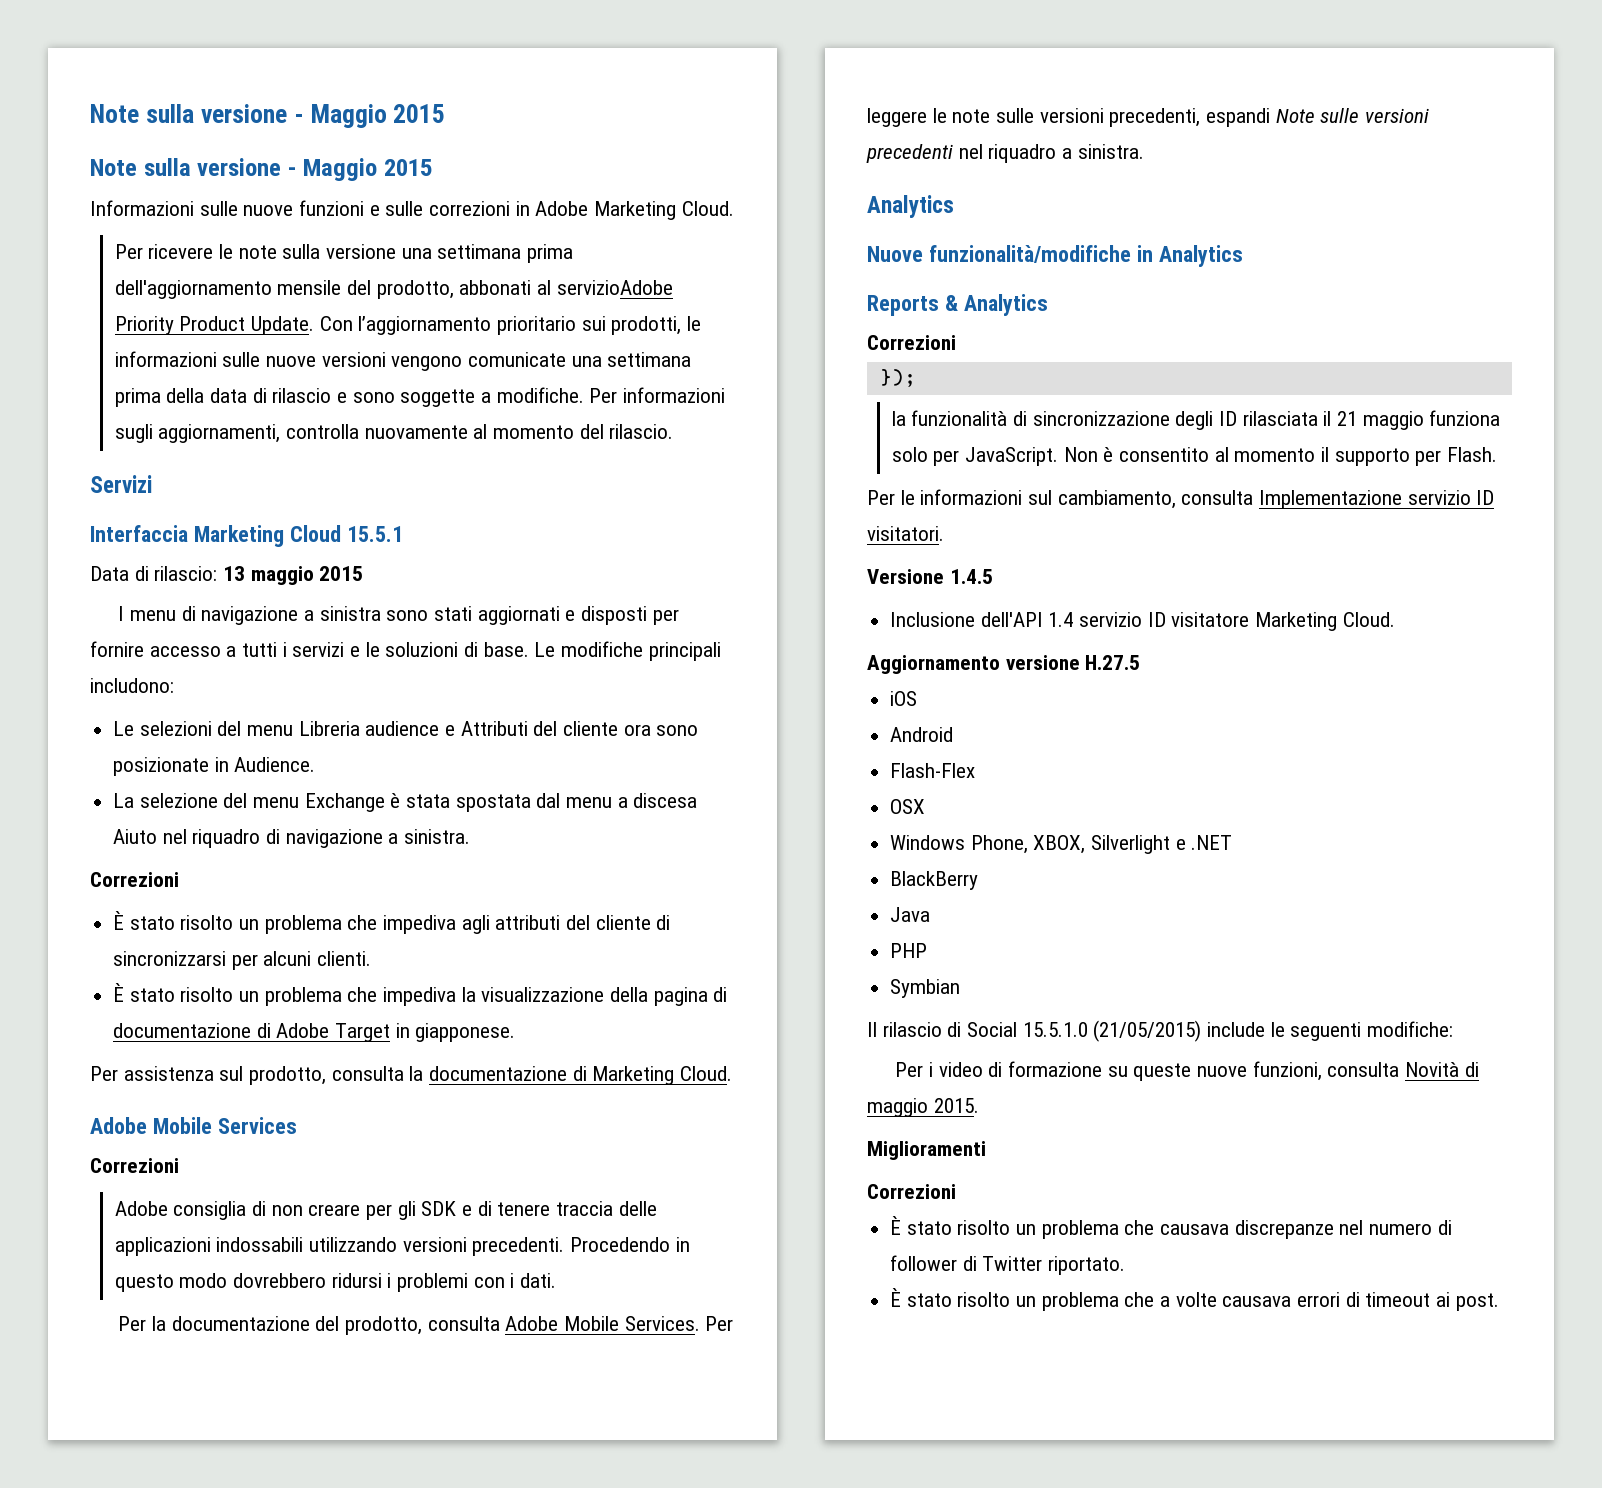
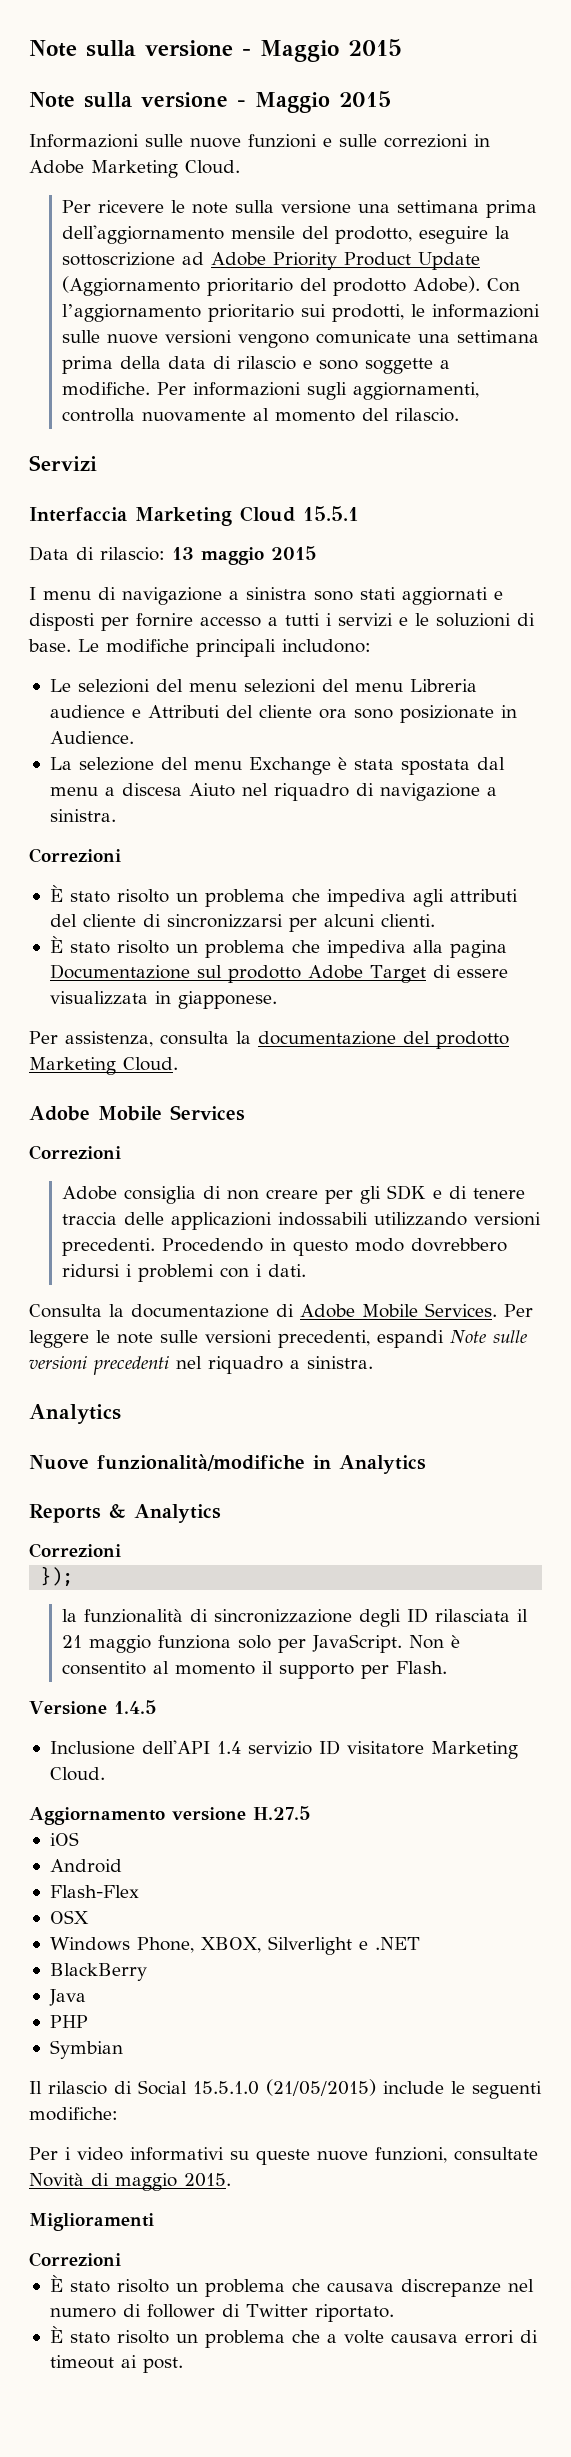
[459,280,673,295] [114,316,315,335] abbonati al servizioAdobe Priority Product Update. -> [418,226,510,244] [61,252,480,270] [61,276,480,296] eseguire la sottoscrizione ad Adobe Priority Product Update (Aggiornamento prioritario del prodotto Adobe).
(294, 730) none -> [243,679,403,693] selezioni del menu
[461,987,728,1006] [113,1023,391,1042] la visualizzazione della pagina di documentazione di Adobe Target -> [412,940,507,958] [49,964,508,983] [49,991,148,1005] alla pagina Documentazione sul prodotto Adobe Target di essere visualizzata
[123,1066,327,1085] assistenza sul prodotto, -> [65,1031,153,1047] assistenza,
[572,1066,587,1081] di -> [403,1031,509,1049] del prodotto
[118,1316,500,1335] Per la documentazione del prodotto, consulta -> [29,1304,294,1318] Consulta la documentazione di
[867,489,1495,509] [867,526,944,541] // Per le informazioni sul cambiamento, consulta Implementazione servizio ID visitatori. -> (447, 1667) none
[988,1061,1103,1077] di formazione -> [130,2147,224,2161] informativi
[1327,1062,1400,1077] consulta -> [454,2147,538,2161] consultate

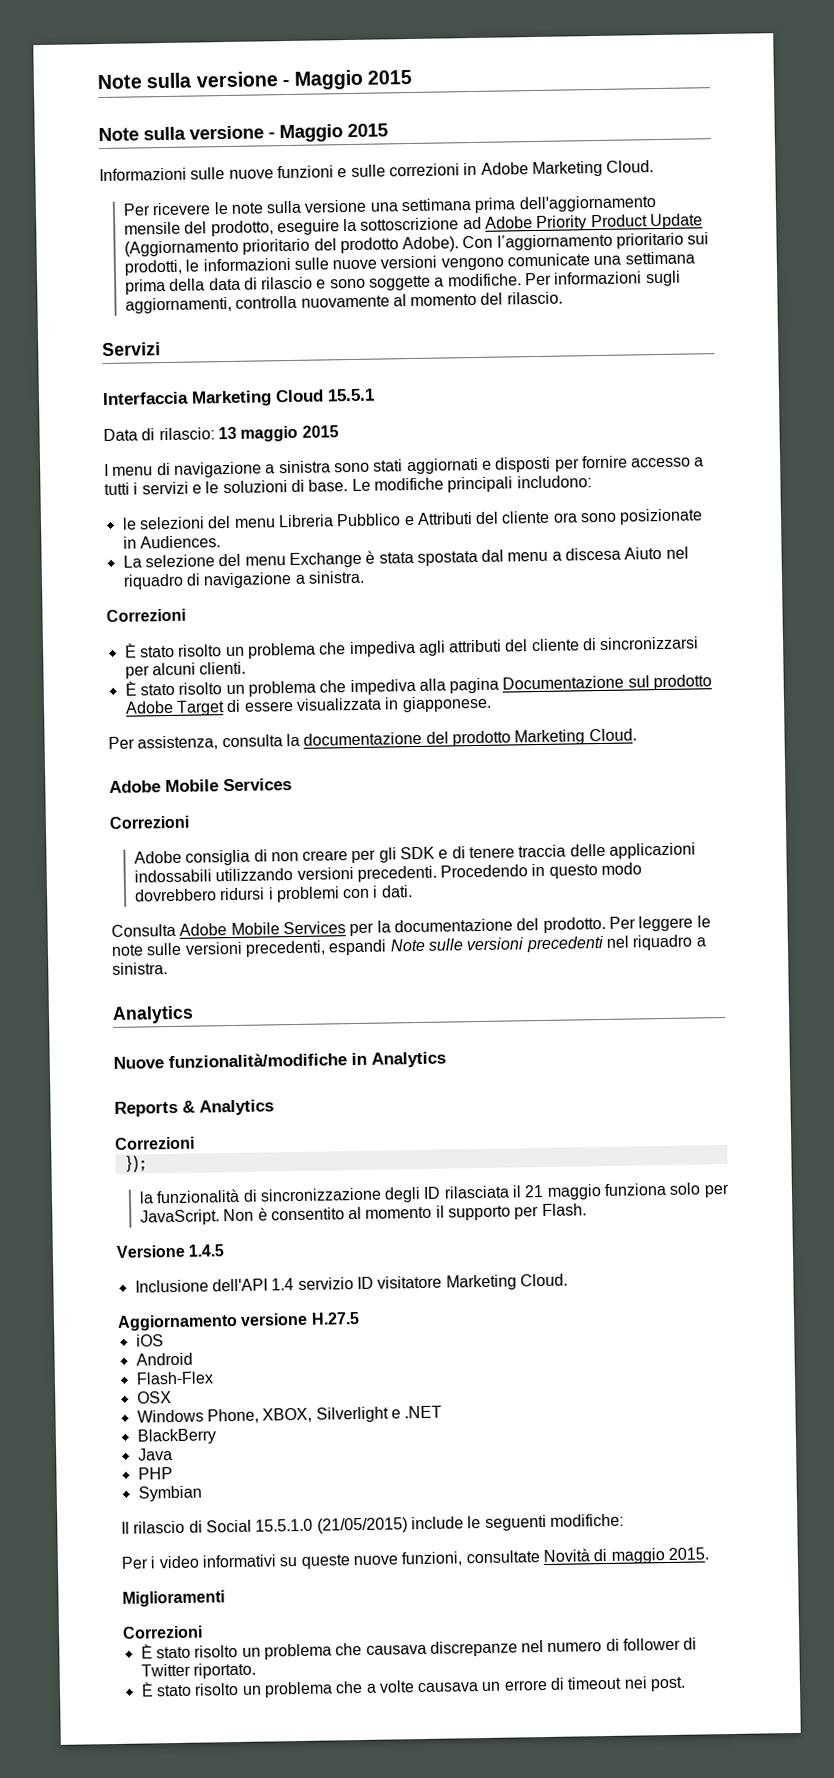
[49,679,237,693] Le selezioni del menu -> [121,517,137,530] le
[49,705,125,718] audience -> [336,513,402,527] Pubblico
[49,731,134,744] Audience. -> [139,535,221,549] Audiences.
[109,1303,497,1318] la documentazione di Adobe Mobile Services. -> [179,916,606,937] Adobe Mobile Services per la documentazione del prodotto.
[464,2330,514,2344] errori -> [481,1679,548,1692] un errore
[120,2355,137,2368] ai -> [623,1676,648,1689] nei

